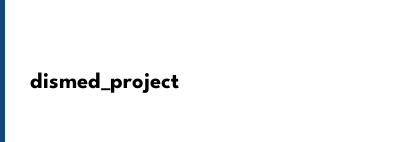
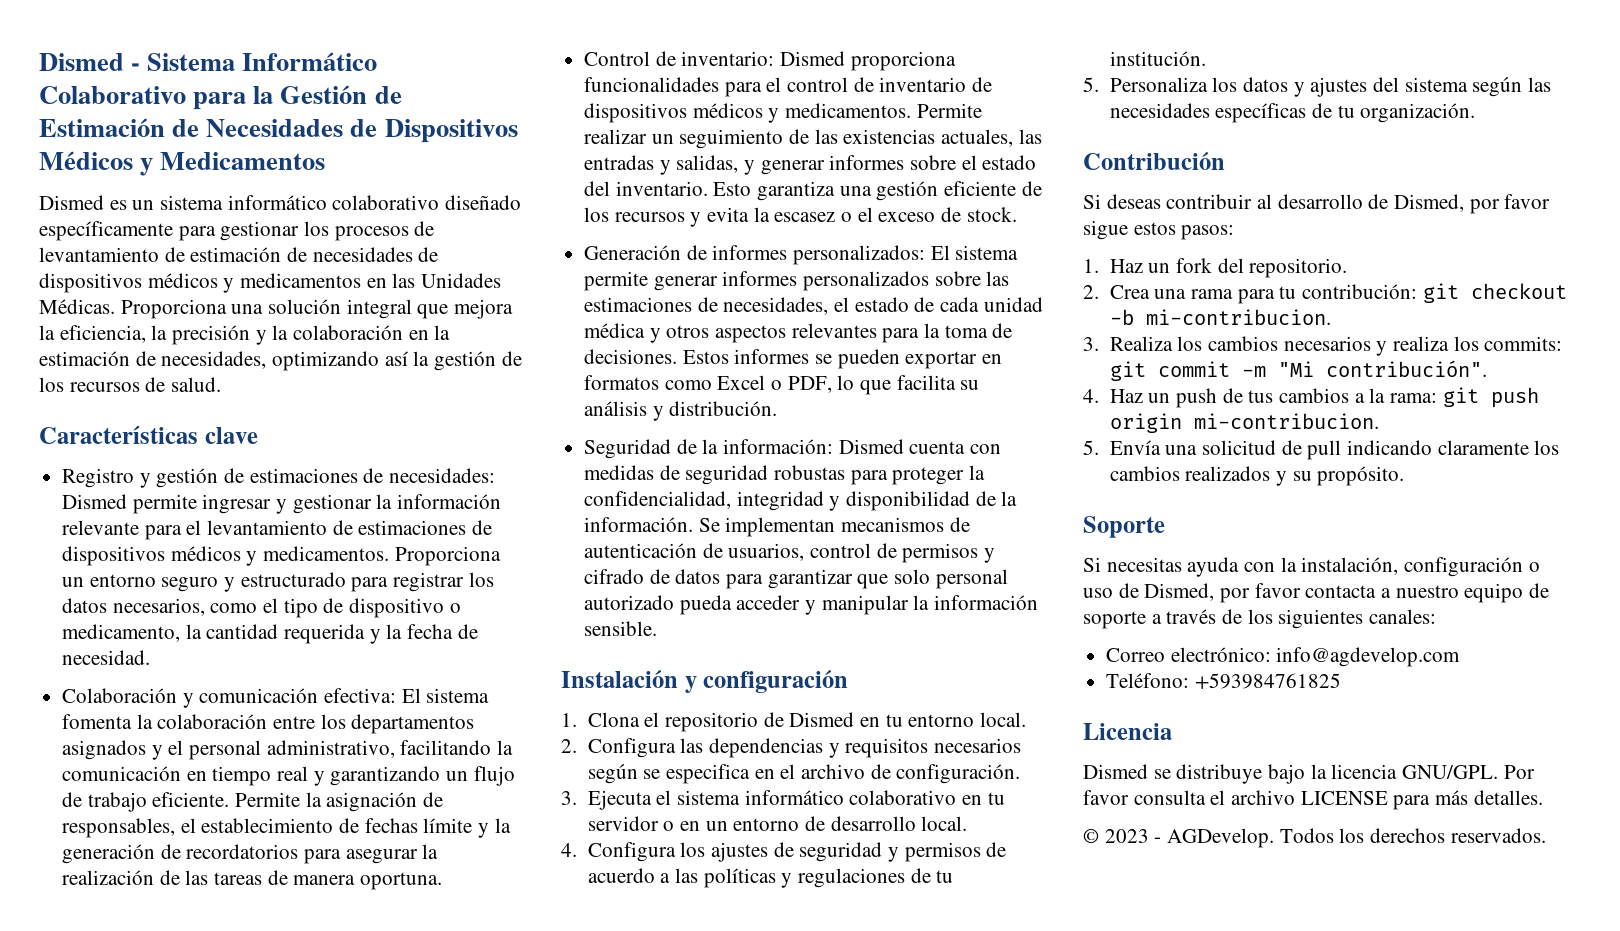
[30,72,179,93] dismed_project -> [39,52,378,71] [39,85,402,110] [39,118,518,143] [39,151,326,176] [39,195,522,210] [39,221,435,241] [39,247,439,262] [39,273,502,293] [39,299,514,319] [39,325,451,345] [39,351,522,371] [39,377,222,392] [39,425,258,444] [62,468,496,488] [62,494,502,514] [62,520,493,540] [62,546,501,566] [62,572,494,592] [62,598,461,618] [62,624,478,644] [62,650,151,665] [62,688,490,708] [62,714,475,734] [62,740,514,760] [62,766,515,786] [62,792,444,812] [62,818,511,838] [62,844,439,864] [62,870,443,890] [584,51,956,71] [584,77,993,97] [584,103,982,123] [584,129,1042,149] [584,155,1037,175] [584,181,1042,201] [584,207,1017,227] [584,245,1019,265] [584,271,1010,291] [584,297,1043,315] [584,323,1013,343] [584,349,1003,369] [584,375,980,395] [584,401,778,421] [584,439,1002,459] [584,465,986,485] [584,491,1018,511] [584,517,970,537] [584,543,996,563] [584,569,1008,589] [584,595,1039,615] [584,621,658,636] [561,670,849,693] [561,712,1027,732] [561,738,1022,758] [587,764,1021,784] [561,790,1005,810] [587,816,968,831] [561,842,1007,862] [587,868,954,888] [1109,51,1206,66] [1083,77,1552,97] [1109,103,1476,123] [1083,152,1225,170] [1083,194,1551,214] [1083,220,1235,240] [1083,258,1348,278] [1083,283,1567,304] [1109,309,1331,325] [1083,336,1563,356] [1109,360,1487,381] [1083,387,1539,408] [1109,413,1379,433] [1083,440,1560,460] [1109,466,1405,486] [1083,516,1165,538] [1083,557,1540,577] [1083,583,1550,603] [1083,609,1437,629] [1106,647,1461,667] [1106,673,1341,689] [1083,723,1172,740] [1083,764,1535,784] [1083,790,1543,810] [1083,828,1546,848] Dismed - Sistema Informático Colaborativo para la Gestión de Estimación de Necesidades de Dispositivos Médicos y Medicamentos // Dismed es un sistema informático colaborativo diseñado específicamente para gestionar los procesos de levantamiento de estimación de necesidades de dispositivos médicos y medicamentos en las Unidades Médicas. Proporciona una solución integral que mejora la eficiencia, la precisión y la colaboración en la estimación de necesidades, optimizando así la gestión de los recursos de salud. // Características clave // Registro y gestión de estimaciones de necesidades: Dismed permite ingresar y gestionar la información relevante para el levantamiento de estimaciones de dispositivos médicos y medicamentos. Proporciona un entorno seguro y estructurado para registrar los datos necesarios, como el tipo de dispositivo o medicamento, la cantidad requerida y la fecha de necesidad. // Colaboración y comunicación efectiva: El sistema fomenta la colaboración entre los departamentos asignados y el personal administrativo, facilitando la comunicación en tiempo real y garantizando un flujo de trabajo eficiente. Permite la asignación de responsables, el establecimiento de fechas límite y la generación de recordatorios para asegurar la realización de las tareas de manera oportuna. // Control de inventario: Dismed proporciona funcionalidades para el control de inventario de dispositivos médicos y medicamentos. Permite realizar un seguimiento de las existencias actuales, las entradas y salidas, y generar informes sobre el estado del inventario. Esto garantiza una gestión eficiente de los recursos y evita la escasez o el exceso de stock. // Generación de informes personalizados: El sistema permite generar informes personalizados sobre las estimaciones de necesidades, el estado de cada unidad médica y otros aspectos relevantes para la toma de decisiones. Estos informes se pueden exportar en formatos como Excel o PDF, lo que facilita su análisis y distribución. // Seguridad de la información: Dismed cuenta con medidas de seguridad robustas para proteger la confidencialidad, integridad y disponibilidad de la información. Se implementan mecanismos de autenticación de usuarios, control de permisos y cifrado de datos para garantizar que solo personal autorizado pueda acceder y manipular la información sensible. // Instalación y configuración // 1. Clona el repositorio de Dismed en tu entorno local. // 2. Configura las dependencias y requisitos necesarios según se especifica en el archivo de configuración. // 3. Ejecuta el sistema informático colaborativo en tu servidor o en un entorno de desarrollo local. // 4. Configura los ajustes de seguridad y permisos de acuerdo a las políticas y regulaciones de tu institución. // 5. Personaliza los datos y ajustes del sistema según las necesidades específicas de tu organización. // Contribución // Si deseas contribuir al desarrollo de Dismed, por favor sigue estos pasos: // 1. Haz un fork del repositorio. // 2. Crea una rama para tu contribución: git checkout -b mi-contribucion. // 3. Realiza los cambios necesarios y realiza los commits: git commit -m "Mi contribución". // 4. Haz un push de tus cambios a la rama: git push origin mi-contribucion. // 5. Envía una solicitud de pull indicando claramente los cambios realizados y su propósito. // Soporte // Si necesitas ayuda con la instalación, configuración o uso de Dismed, por favor contacta a nuestro equipo de soporte a través de los siguientes canales: // Correo electrónico: info@agdevelop.com // Teléfono: +593984761825 // Licencia // Dismed se distribuye bajo la licencia GNU/GPL. Por favor consulta el archivo LICENSE para más detalles. // © 2023 - AGDevelop. Todos los derechos reservados.

